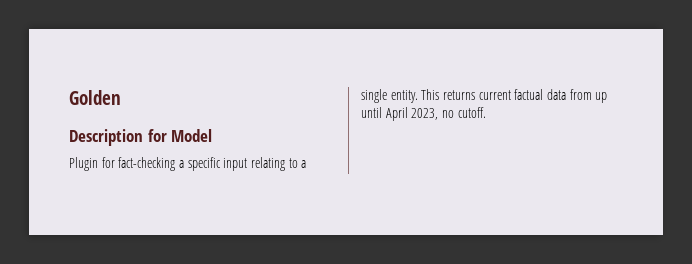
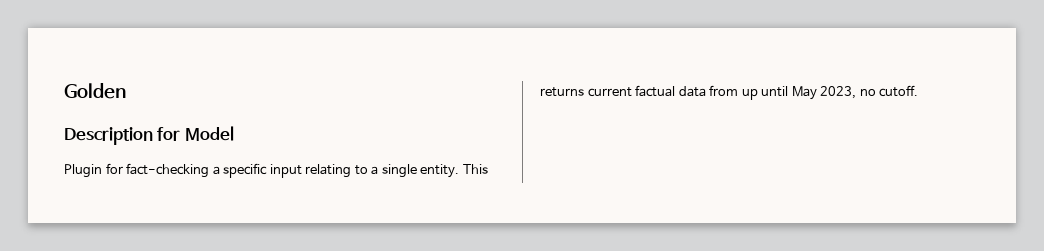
[385,107,408,121] April -> [791,86,817,100] May

